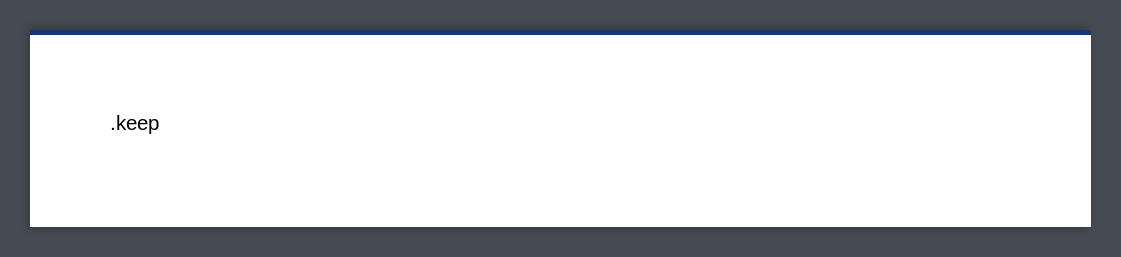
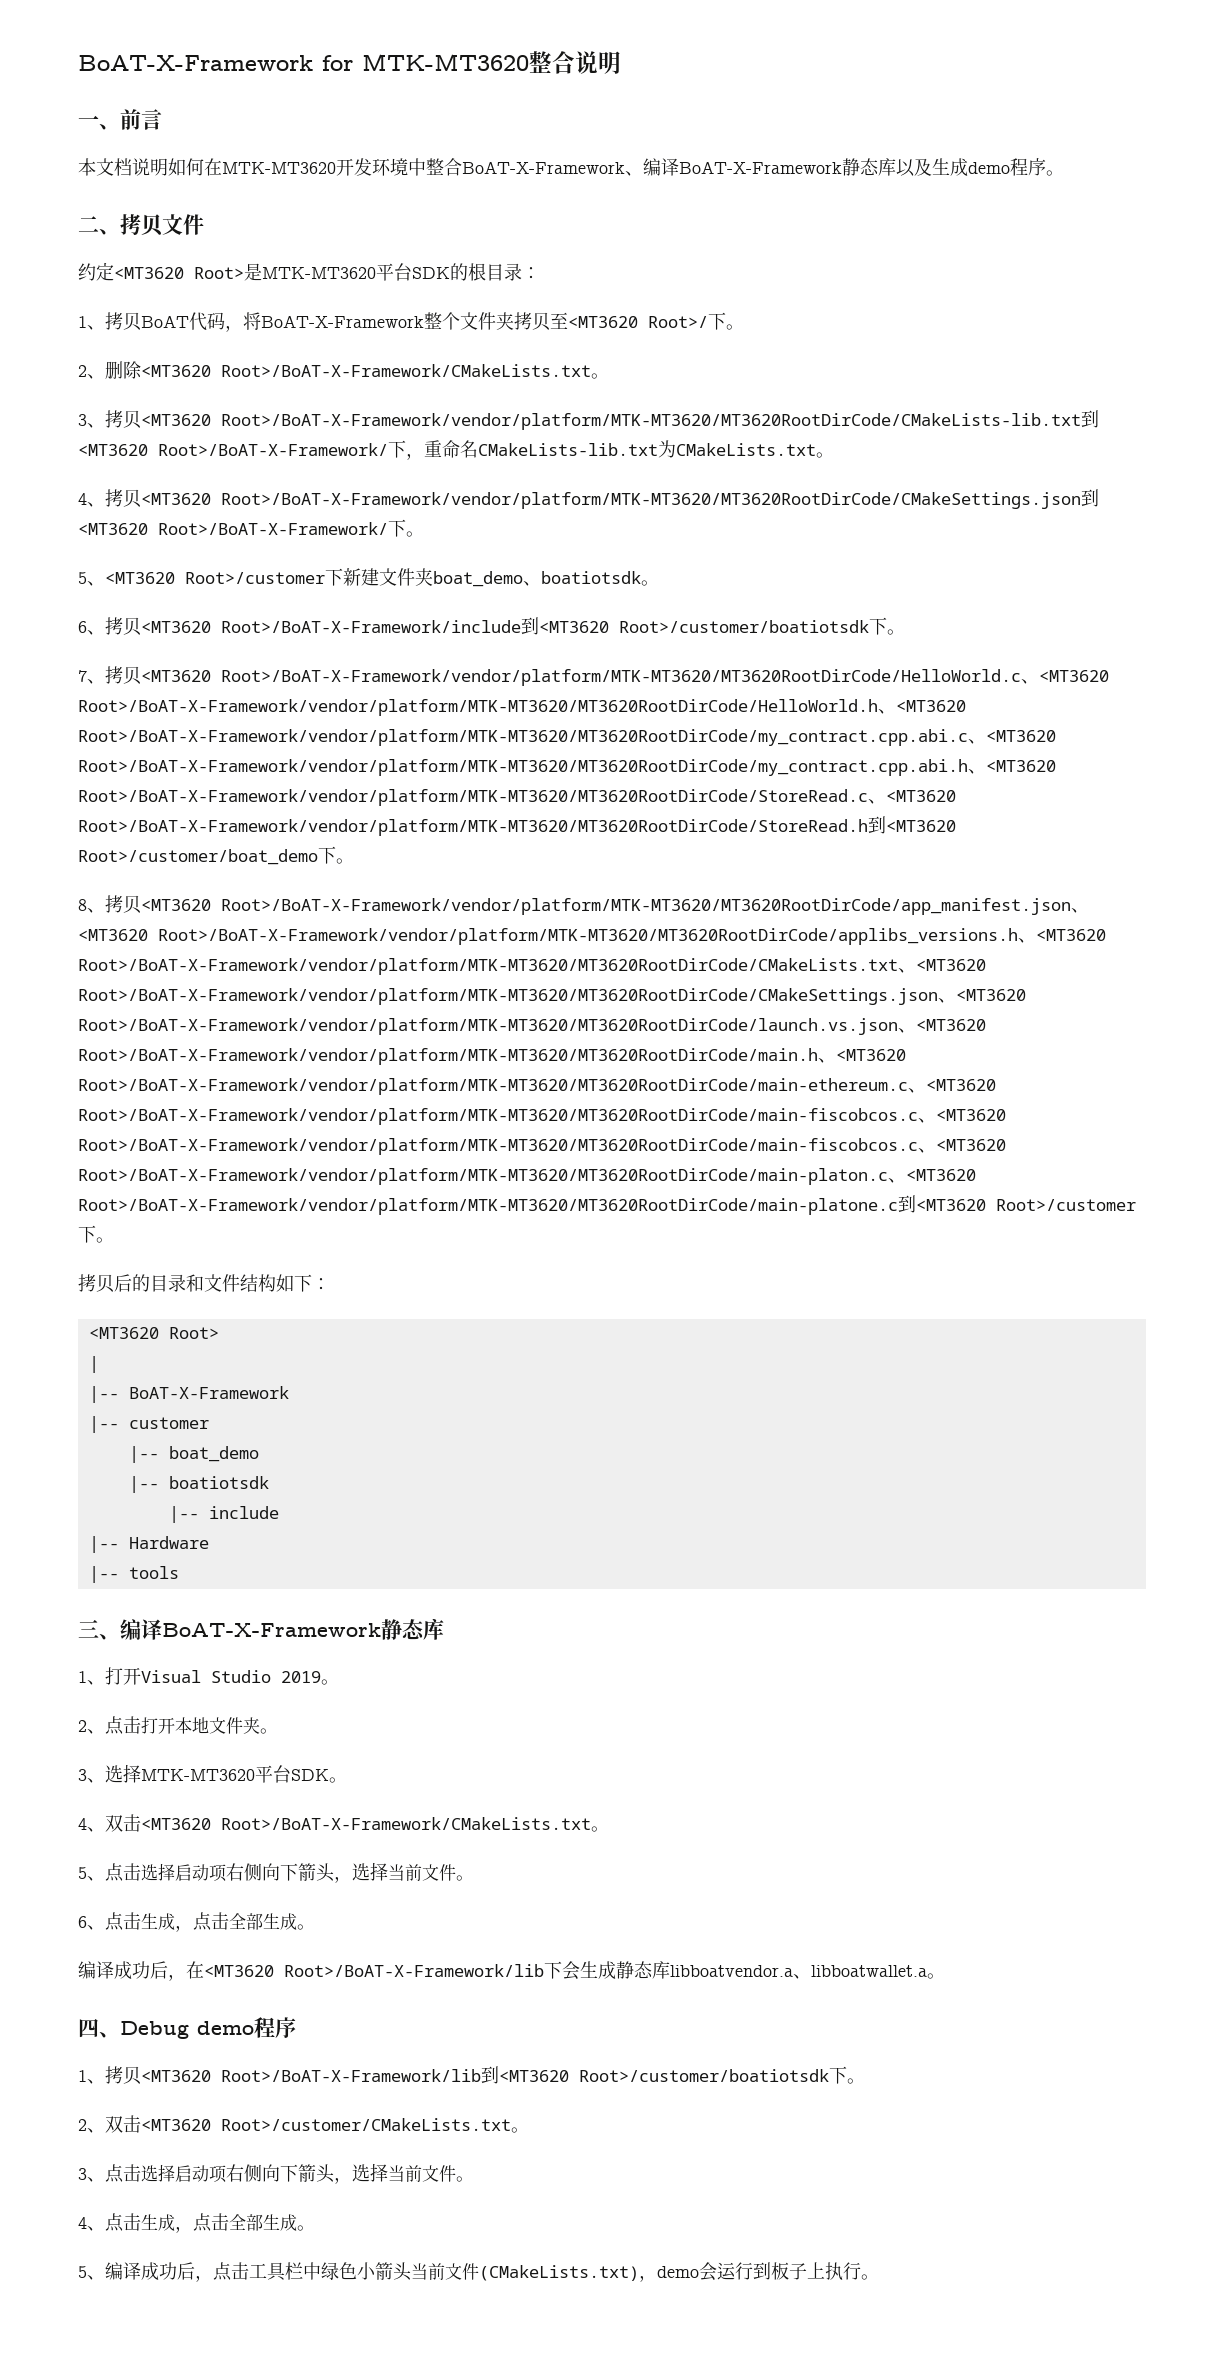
[110,115,159,134] .keep -> [78,51,621,74] [78,109,162,130] [78,158,1064,177] [78,214,204,236] [78,262,540,281] [78,312,744,332] [78,361,609,379] [78,410,1099,430] [78,440,834,460] [78,489,1099,509] [78,519,424,537] [78,568,659,587] [78,617,905,636] [78,666,1109,686] [78,699,966,716] [78,729,1056,746] [78,759,1056,776] [78,789,956,806] [78,816,956,836] [78,846,354,865] [78,895,1089,915] [78,928,1106,945] [78,958,986,975] [78,988,1026,1005] [78,1018,986,1035] [78,1048,906,1065] [78,1078,996,1095] [78,1108,1006,1125] [78,1138,1006,1155] [78,1168,976,1185] [78,1195,1136,1215] [78,1225,114,1243] [78,1274,330,1293] [88,1327,219,1339] [88,1356,99,1373] [88,1386,289,1403] [88,1416,209,1433] [128,1446,259,1463] [128,1476,269,1493] [168,1506,279,1523] [88,1536,209,1553] [88,1566,179,1583] [78,1618,444,1640] [78,1667,339,1685] [78,1716,278,1735] [78,1764,347,1783] [78,1814,609,1832] [78,1862,474,1883] [78,1912,315,1932] [78,1961,945,1981] [78,2017,296,2039] [78,2066,865,2085] [78,2115,529,2133] [78,2163,474,2184] [78,2213,315,2233] [78,2262,879,2282] BoAT-X-Framework for MTK-MT3620整合说明 // 一、前言 // 本文档说明如何在MTK-MT3620开发环境中整合BoAT-X-Framework、编译BoAT-X-Framework静态库以及生成demo程序。 // 二、拷贝文件 // 约定<MT3620 Root>是MTK-MT3620平台SDK的根目录： // 1、拷贝BoAT代码，将BoAT-X-Framework整个文件夹拷贝至<MT3620 Root>/下。 // 2、删除<MT3620 Root>/BoAT-X-Framework/CMakeLists.txt。 // 3、拷贝<MT3620 Root>/BoAT-X-Framework/vendor/platform/MTK-MT3620/MT3620RootDirCode/CMakeLists-lib.txt到<MT3620 Root>/BoAT-X-Framework/下，重命名CMakeLists-lib.txt为CMakeLists.txt。 // 4、拷贝<MT3620 Root>/BoAT-X-Framework/vendor/platform/MTK-MT3620/MT3620RootDirCode/CMakeSettings.json到<MT3620 Root>/BoAT-X-Framework/下。 // 5、<MT3620 Root>/customer下新建文件夹boat_demo、boatiotsdk。 // 6、拷贝<MT3620 Root>/BoAT-X-Framework/include到<MT3620 Root>/customer/boatiotsdk下。 // 7、拷贝<MT3620 Root>/BoAT-X-Framework/vendor/platform/MTK-MT3620/MT3620RootDirCode/HelloWorld.c、<MT3620 Root>/BoAT-X-Framework/vendor/platform/MTK-MT3620/MT3620RootDirCode/HelloWorld.h、<MT3620 Root>/BoAT-X-Framework/vendor/platform/MTK-MT3620/MT3620RootDirCode/my_contract.cpp.abi.c、<MT3620 Root>/BoAT-X-Framework/vendor/platform/MTK-MT3620/MT3620RootDirCode/my_contract.cpp.abi.h、<MT3620 Root>/BoAT-X-Framework/vendor/platform/MTK-MT3620/MT3620RootDirCode/StoreRead.c、<MT3620 Root>/BoAT-X-Framework/vendor/platform/MTK-MT3620/MT3620RootDirCode/StoreRead.h到<MT3620 Root>/customer/boat_demo下。 // 8、拷贝<MT3620 Root>/BoAT-X-Framework/vendor/platform/MTK-MT3620/MT3620RootDirCode/app_manifest.json、<MT3620 Root>/BoAT-X-Framework/vendor/platform/MTK-MT3620/MT3620RootDirCode/applibs_versions.h、<MT3620 Root>/BoAT-X-Framework/vendor/platform/MTK-MT3620/MT3620RootDirCode/CMakeLists.txt、<MT3620 Root>/BoAT-X-Framework/vendor/platform/MTK-MT3620/MT3620RootDirCode/CMakeSettings.json、<MT3620 Root>/BoAT-X-Framework/vendor/platform/MTK-MT3620/MT3620RootDirCode/launch.vs.json、<MT3620 Root>/BoAT-X-Framework/vendor/platform/MTK-MT3620/MT3620RootDirCode/main.h、<MT3620 Root>/BoAT-X-Framework/vendor/platform/MTK-MT3620/MT3620RootDirCode/main-ethereum.c、<MT3620 Root>/BoAT-X-Framework/vendor/platform/MTK-MT3620/MT3620RootDirCode/main-fiscobcos.c、<MT3620 Root>/BoAT-X-Framework/vendor/platform/MTK-MT3620/MT3620RootDirCode/main-fiscobcos.c、<MT3620 Root>/BoAT-X-Framework/vendor/platform/MTK-MT3620/MT3620RootDirCode/main-platon.c、<MT3620 Root>/BoAT-X-Framework/vendor/platform/MTK-MT3620/MT3620RootDirCode/main-platone.c到<MT3620 Root>/customer下。 // 拷贝后的目录和文件结构如下： // <MT3620 Root> // | // |-- BoAT-X-Framework // |-- customer // |-- boat_demo // |-- boatiotsdk // |-- include // |-- Hardware // |-- tools // 三、编译BoAT-X-Framework静态库 // 1、打开Visual Studio 2019。 // 2、点击打开本地文件夹。 // 3、选择MTK-MT3620平台SDK。 // 4、双击<MT3620 Root>/BoAT-X-Framework/CMakeLists.txt。 // 5、点击选择启动项右侧向下箭头，选择当前文件。 // 6、点击生成，点击全部生成。 // 编译成功后，在<MT3620 Root>/BoAT-X-Framework/lib下会生成静态库libboatvendor.a、libboatwallet.a。 // 四、Debug demo程序 // 1、拷贝<MT3620 Root>/BoAT-X-Framework/lib到<MT3620 Root>/customer/boatiotsdk下。 // 2、双击<MT3620 Root>/customer/CMakeLists.txt。 // 3、点击选择启动项右侧向下箭头，选择当前文件。 // 4、点击生成，点击全部生成。 // 5、编译成功后，点击工具栏中绿色小箭头当前文件(CMakeLists.txt)，demo会运行到板子上执行。

